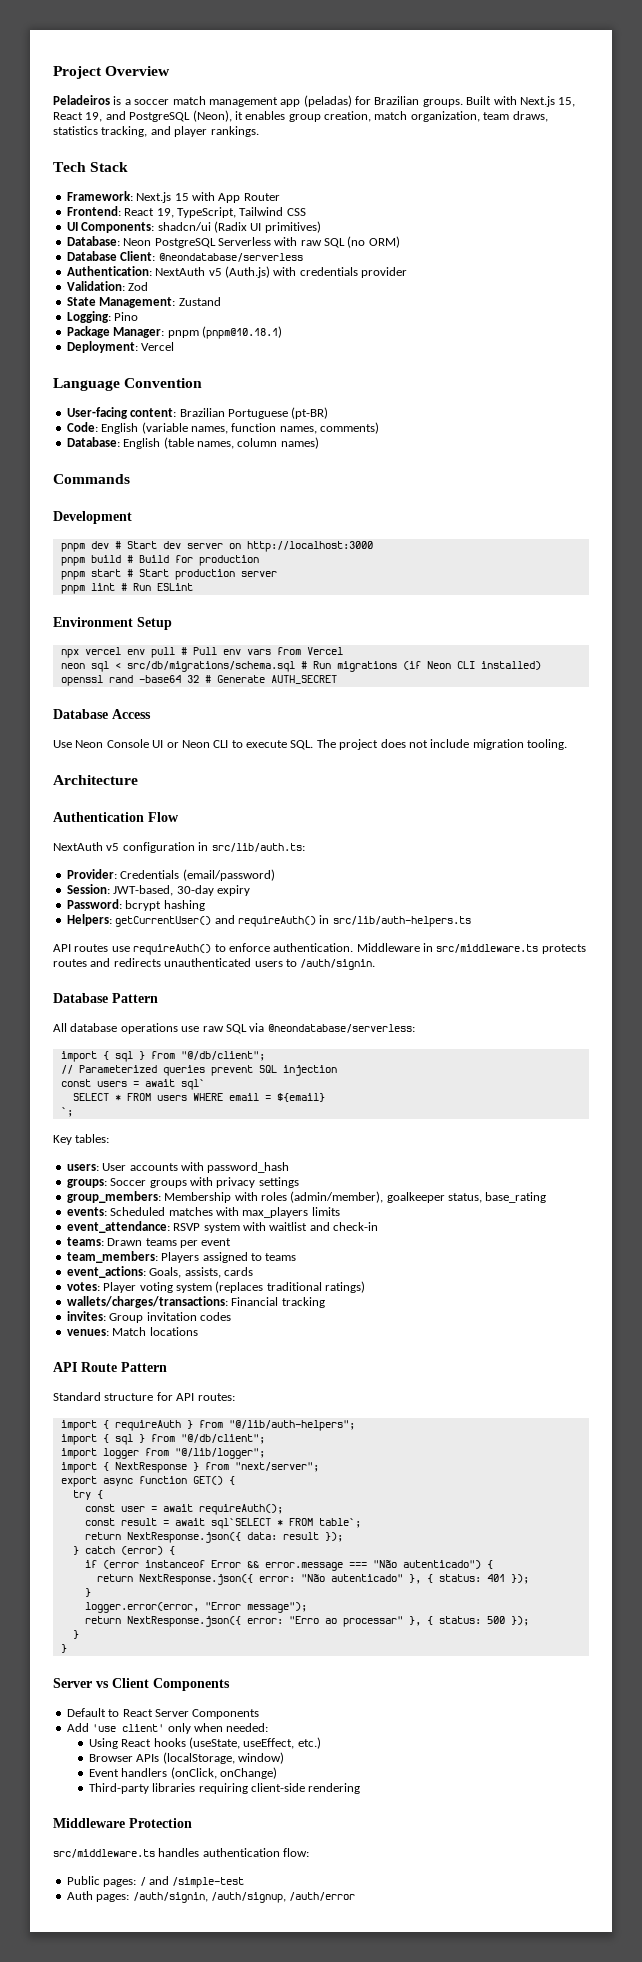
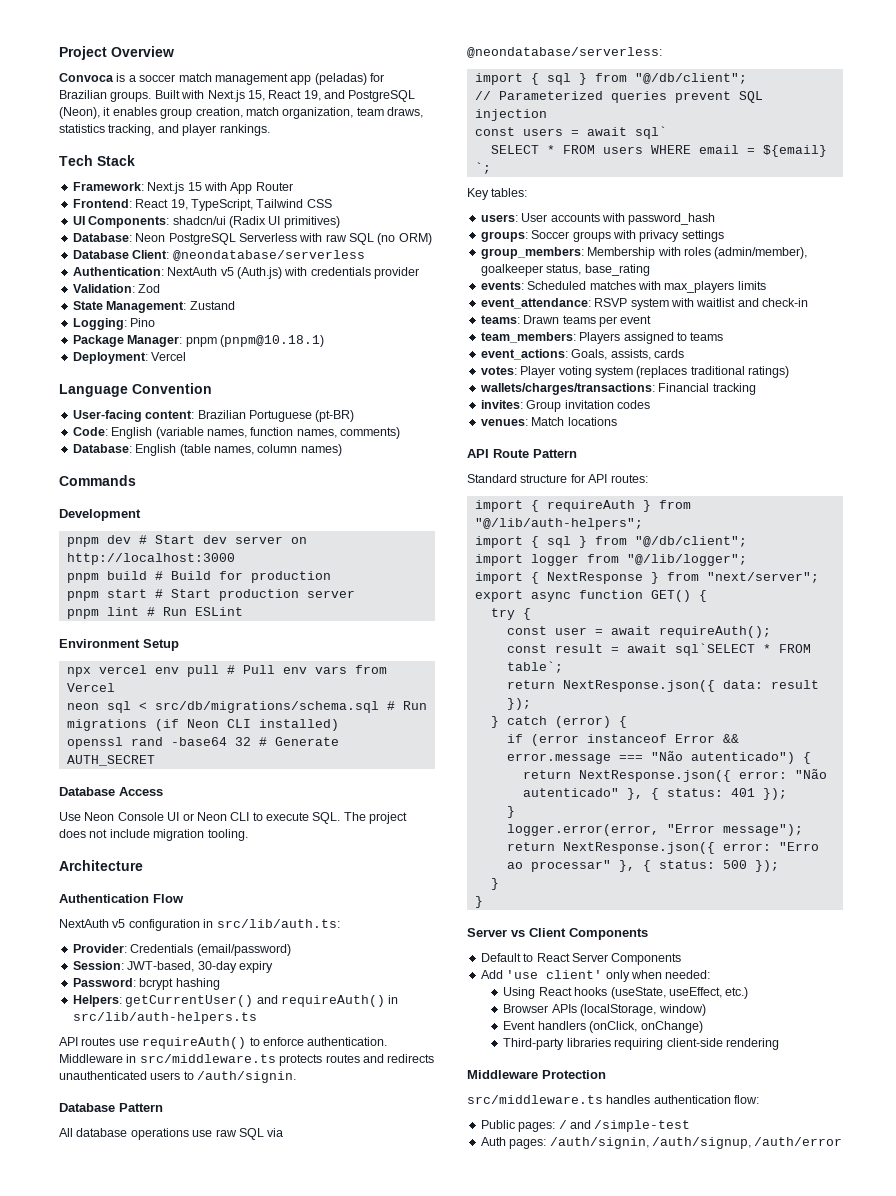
[53,95,110,105] Peladeiros -> [59,73,114,82] Convoca

